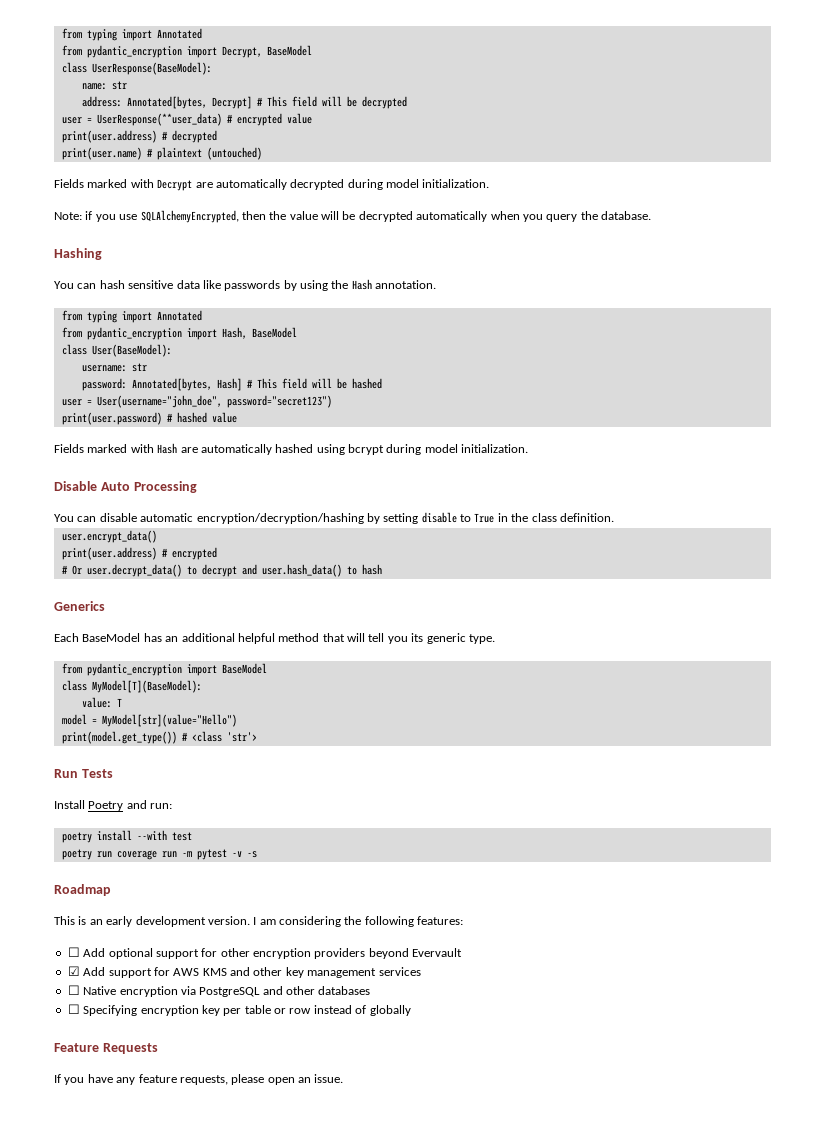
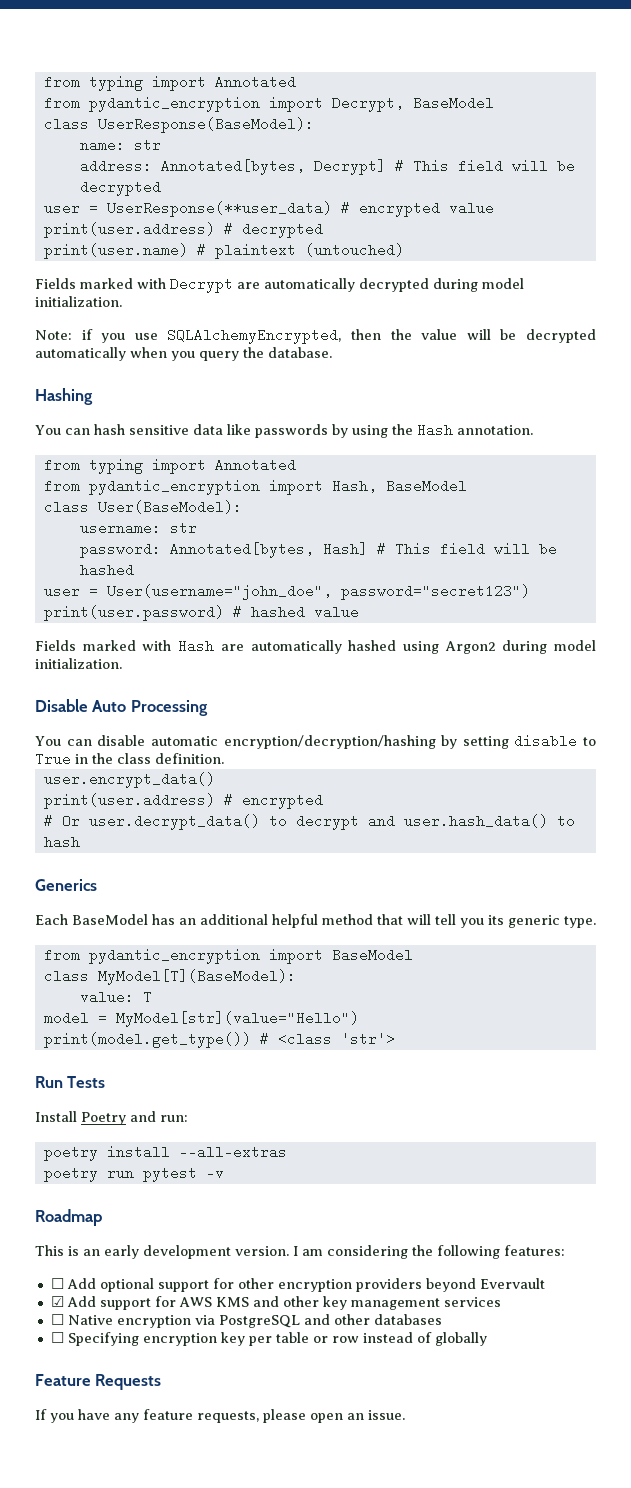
[348,444,384,455] bcrypt -> [444,641,496,654] Argon2
[136,830,192,841] --with test -> [178,1145,287,1159] --all-extras
[116,850,192,860] coverage run -m -> (134, 1174) none
[246,851,257,858] -s -> (224, 1173) none

